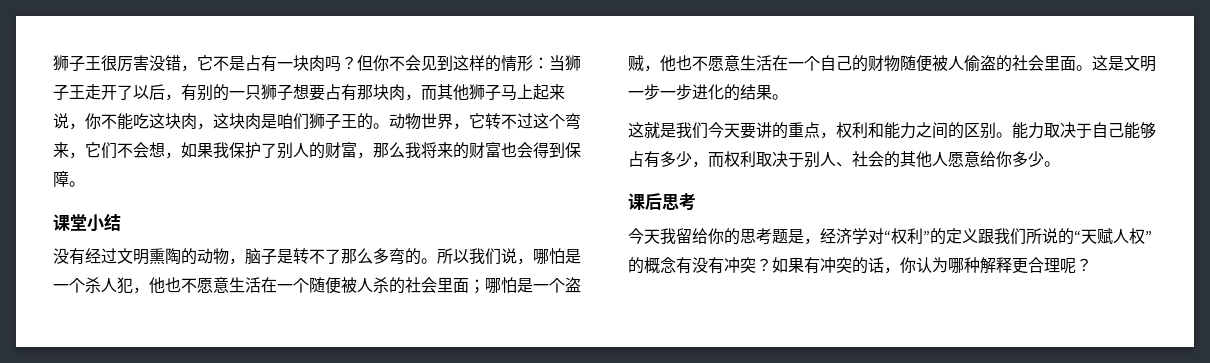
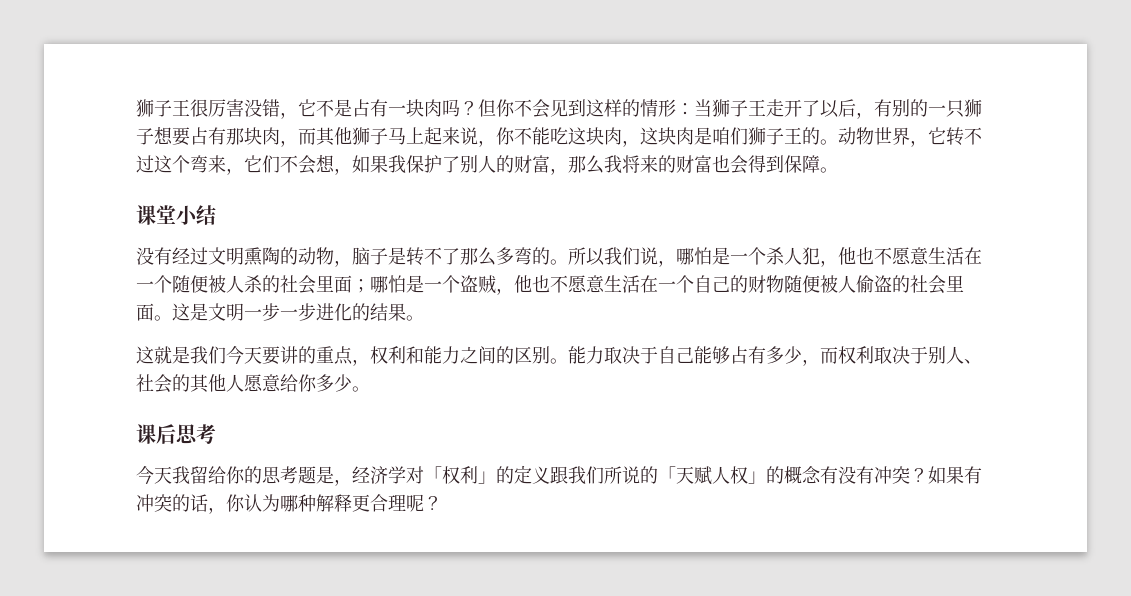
[884,228,930,244] “权利” -> [424,466,496,484] 「权利」
[1074,230,1081,242] “ -> [658,466,676,482] 「
[1145,231,1152,242] ” -> [748,471,766,484] 」

